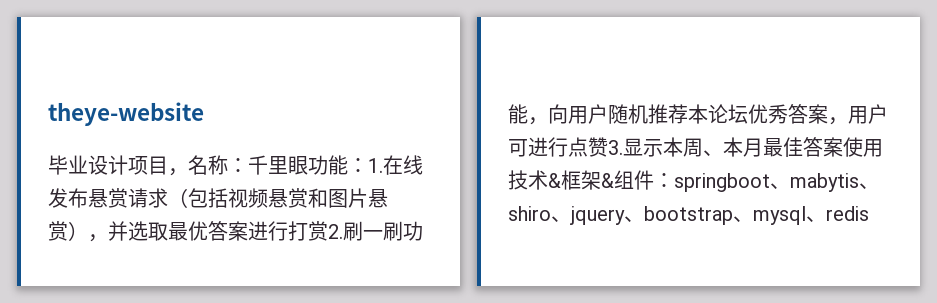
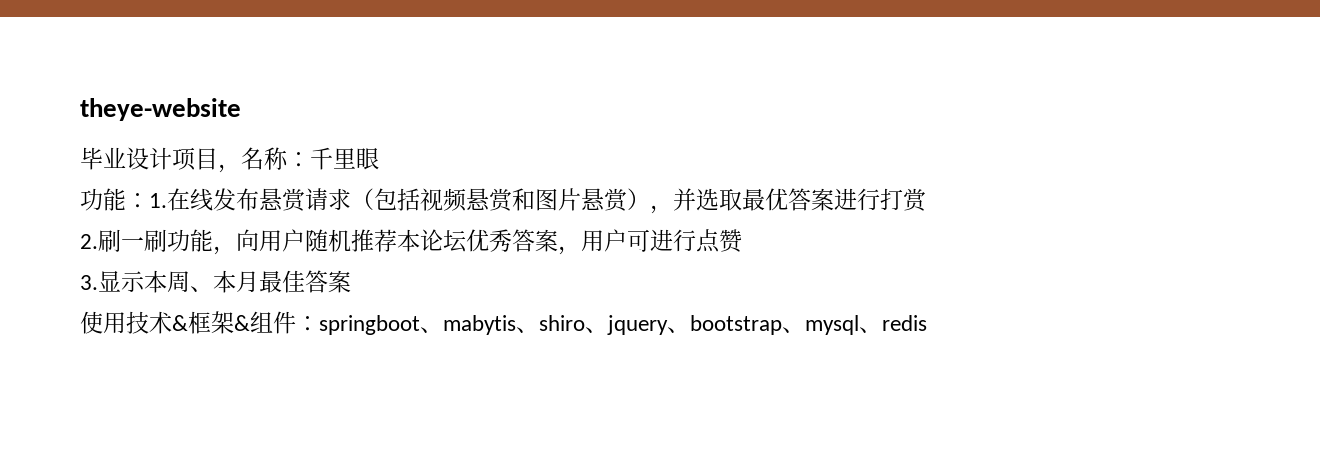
(308, 165) none -> (379, 159) //
(328, 231) none -> (927, 200) //
(608, 147) none -> (743, 241) //
(843, 147) none -> (351, 281) //

